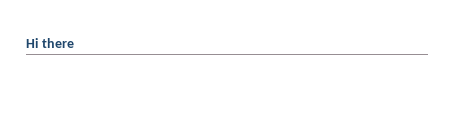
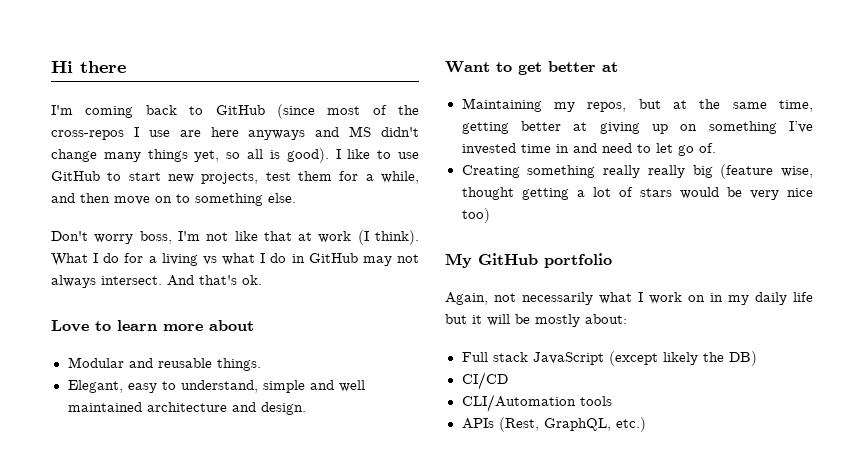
(74, 43) none -> [51,104,419,119] [51,126,419,140] [51,148,419,163] [51,171,419,184] [51,193,296,206] [51,230,420,245] [51,253,419,266] [51,275,262,288] [51,320,254,332] [67,357,261,371] [67,380,365,393] [67,402,306,415] [445,61,618,75] [461,98,813,112] [461,121,813,134] [461,143,716,156] [461,164,813,179] [461,187,813,200] [461,208,490,223] [445,253,612,268] [445,292,813,305] [445,314,627,327] [461,351,757,366] [461,372,508,390] [461,394,612,412] [461,417,646,432] // I'm coming back to GitHub (since most of the cross-repos I use are here anyways and MS didn't change many things yet, so all is good). I like to use GitHub to start new projects, test them for a while, and then move on to something else. // Don't worry boss, I'm not like that at work (I think). What I do for a living vs what I do in GitHub may not always intersect. And that's ok. // Love to learn more about // Modular and reusable things. // Elegant, easy to understand, simple and well maintained architecture and design. // Want to get better at // Maintaining my repos, but at the same time, getting better at giving up on something I’ve invested time in and need to let go of. // Creating something really really big (feature wise, thought getting a lot of stars would be very nice too) // My GitHub portfolio // Again, not necessarily what I work on in my daily life but it will be mostly about: // Full stack JavaScript (except likely the DB) // CI/CD // CLI/Automation tools // APIs (Rest, GraphQL, etc.)

